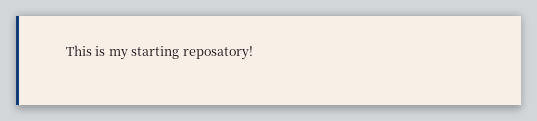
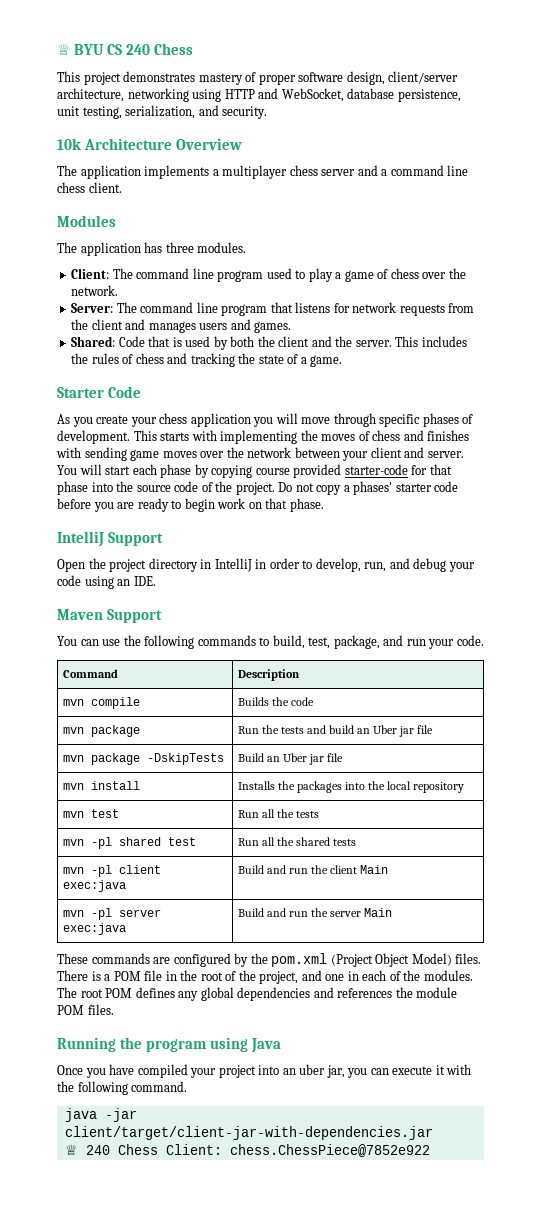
[66,45,253,60] This is my starting reposatory! -> [57,43,194,55] [57,71,459,85] [57,88,461,102] [57,105,268,119] [57,138,242,150] [57,165,469,179] [57,182,122,193] [57,215,116,227] [57,242,247,256] [71,268,466,282] [71,285,119,296] [71,302,475,316] [71,319,292,333] [71,336,467,350] [71,353,343,367] [57,386,141,398] [57,413,474,427] [57,430,470,444] [56,447,464,461] [57,464,452,478] [57,481,459,495] [57,498,324,512] [57,531,163,547] [57,558,475,572] [57,575,156,589] [57,609,162,623] [57,635,484,649] [62,669,118,678] [237,669,300,681] [62,697,140,709] [237,697,314,706] [62,725,140,737] [237,725,434,737] [62,753,224,765] [237,753,343,765] [62,781,140,790] [237,781,465,793] [62,809,119,818] [237,809,319,818] [62,837,196,849] [237,837,356,846] [62,865,161,877] [62,880,126,892] [237,865,389,874] [62,908,161,920] [62,923,126,935] [237,908,393,917] [57,953,482,967] [57,970,473,984] [57,987,458,1001] [57,1004,114,1015] [57,1037,281,1053] [57,1064,472,1078] [57,1081,188,1095] [64,1108,137,1122] [64,1126,433,1140] [64,1144,430,1157] ♕ BYU CS 240 Chess // This project demonstrates mastery of proper software design, client/server architecture, networking using HTTP and WebSocket, database persistence, unit testing, serialization, and security. // 10k Architecture Overview // The application implements a multiplayer chess server and a command line chess client. // Modules // The application has three modules. // Client: The command line program used to play a game of chess over the network. // Server: The command line program that listens for network requests from the client and manages users and games. // Shared: Code that is used by both the client and the server. This includes the rules of chess and tracking the state of a game. // Starter Code // As you create your chess application you will move through specific phases of development. This starts with implementing the moves of chess and finishes with sending game moves over the network between your client and server. You will start each phase by copying course provided starter-code for that phase into the source code of the project. Do not copy a phases' starter code before you are ready to begin work on that phase. // IntelliJ Support // Open the project directory in IntelliJ in order to develop, run, and debug your code using an IDE. // Maven Support // You can use the following commands to build, test, package, and run your code. // Command | Description // mvn compile | Builds the code // mvn package | Run the tests and build an Uber jar file // mvn package -DskipTests | Build an Uber jar file // mvn install | Installs the packages into the local repository // mvn test | Run all the tests // mvn -pl shared test | Run all the shared tests // mvn -pl client exec:java | Build and run the client Main // mvn -pl server exec:java | Build and run the server Main // These commands are configured by the pom.xml (Project Object Model) files. There is a POM file in the root of the project, and one in each of the modules. The root POM defines any global dependencies and references the module POM files. // Running the program using Java // Once you have compiled your project into an uber jar, you can execute it with the following command. // java -jar client/target/client-jar-with-dependencies.jar // ♕ 240 Chess Client: chess.ChessPiece@7852e922

